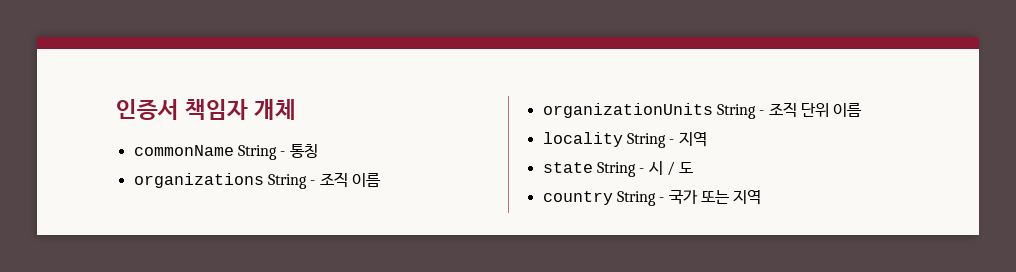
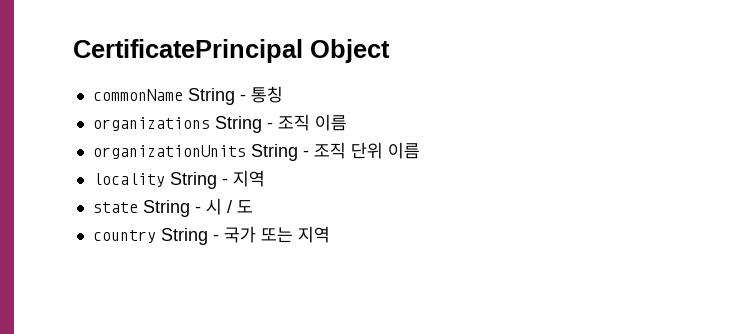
[116,99,297,120] 인증서 책임자 개체 -> [73,39,390,63] CertificatePrincipal Object

